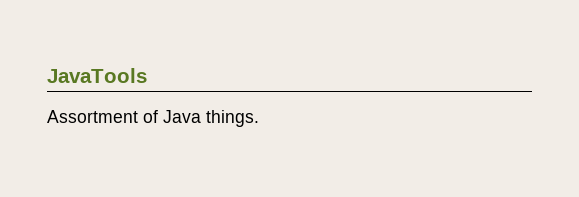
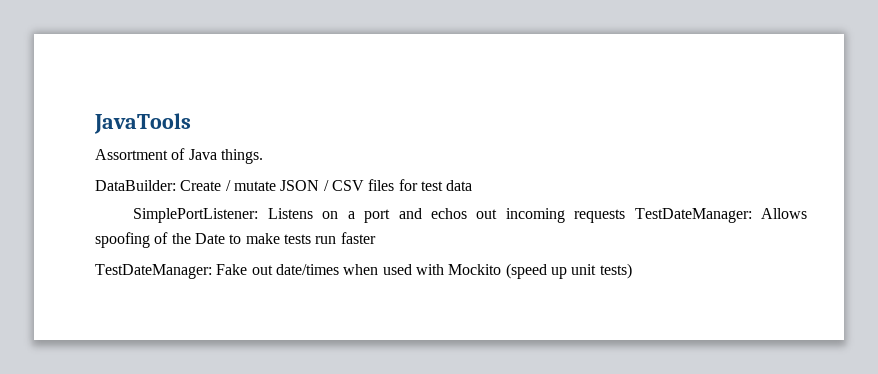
(259, 118) none -> [95,179,473,191] [133,208,807,223] [95,232,376,248] [95,263,632,279] // DataBuilder: Create / mutate JSON / CSV files for test data // SimplePortListener: Listens on a port and echos out incoming requests TestDateManager: Allows spoofing of the Date to make tests run faster // TestDateManager: Fake out date/times when used with Mockito (speed up unit tests)

